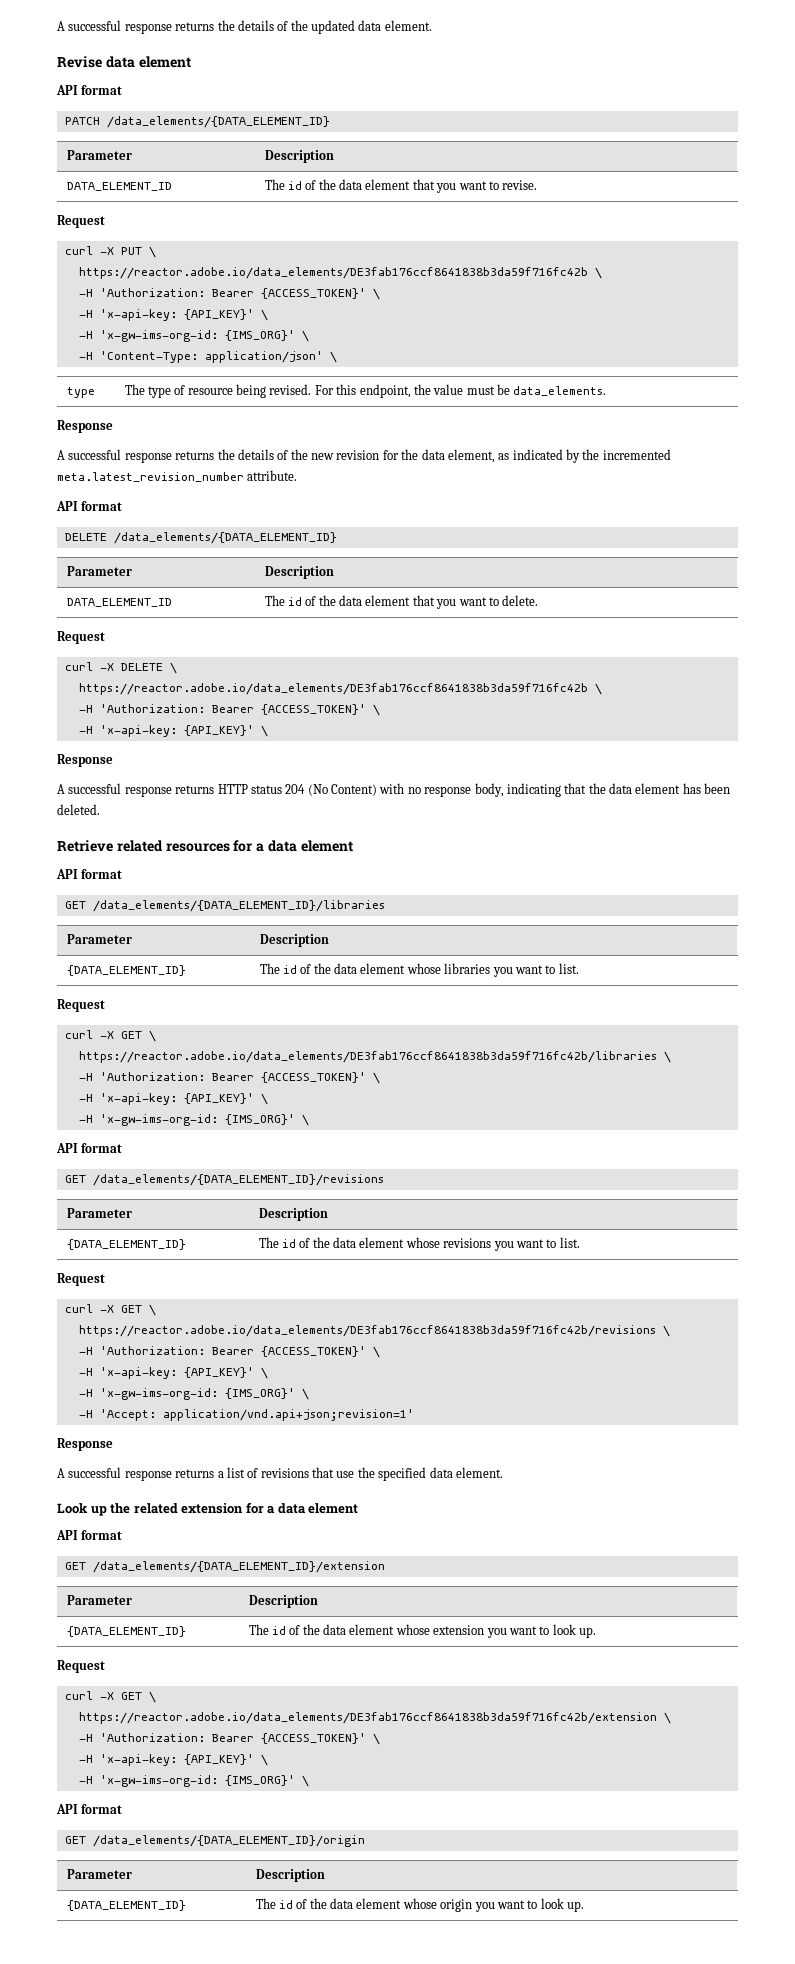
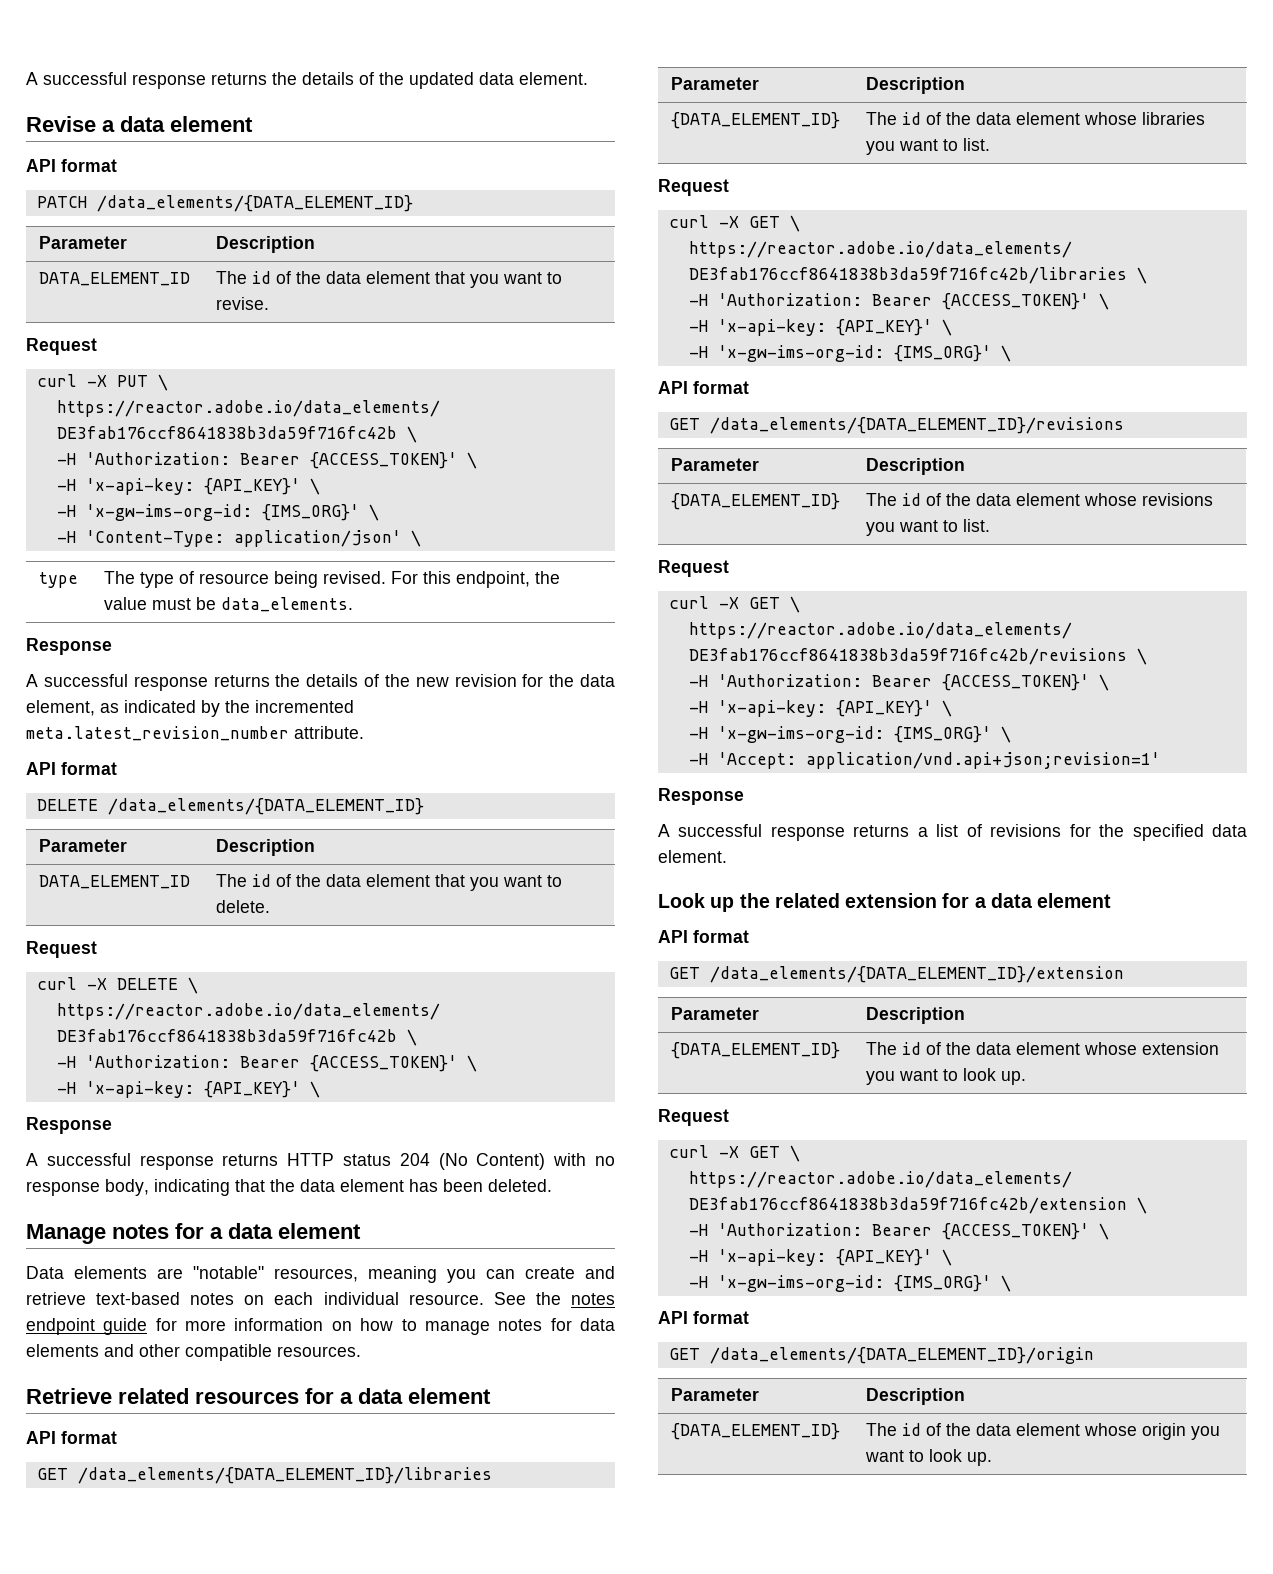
(102, 62) none -> [102,120,115,132] a
(100, 809) none -> [26,1223,361,1244] [26,1266,615,1283] [26,1292,615,1305] [26,1318,616,1335] [26,1344,361,1361] // Manage notes for a data element // Data elements are "notable" resources, meaning you can create and retrieve text-based notes on each individual resource. See the notes endpoint guide for more information on how to manage notes for data elements and other compatible resources.
[312,1467,355,1478] that use -> [1069,824,1091,837] for

